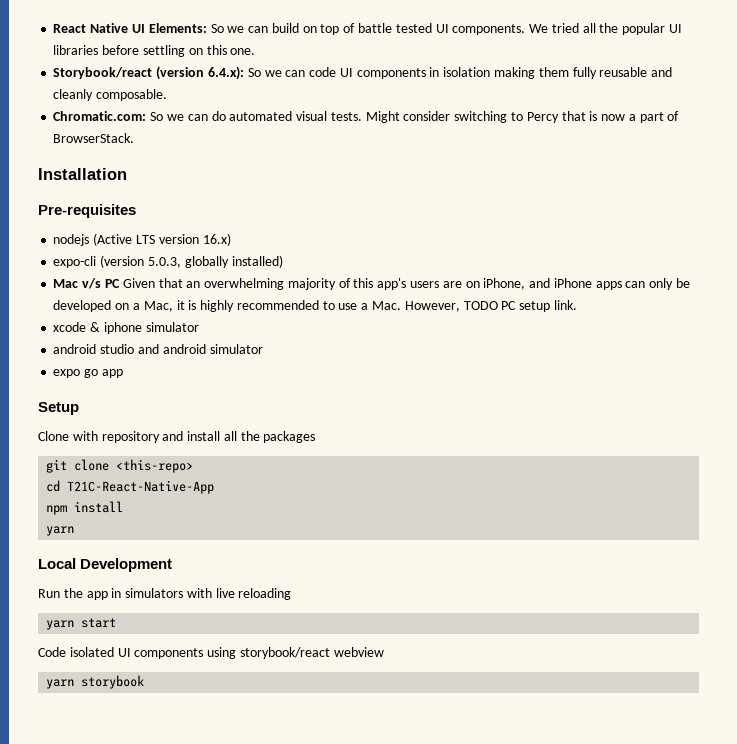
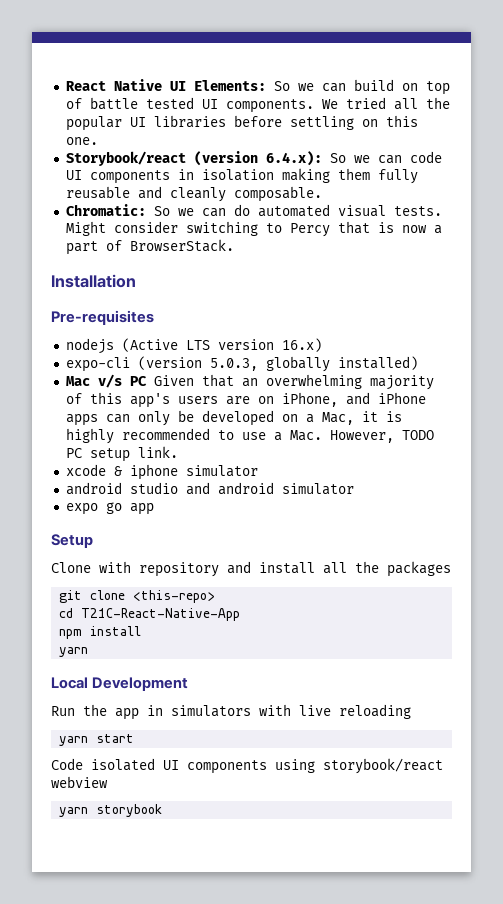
[53,111,147,121] Chromatic.com: -> [65,204,146,216] Chromatic:

